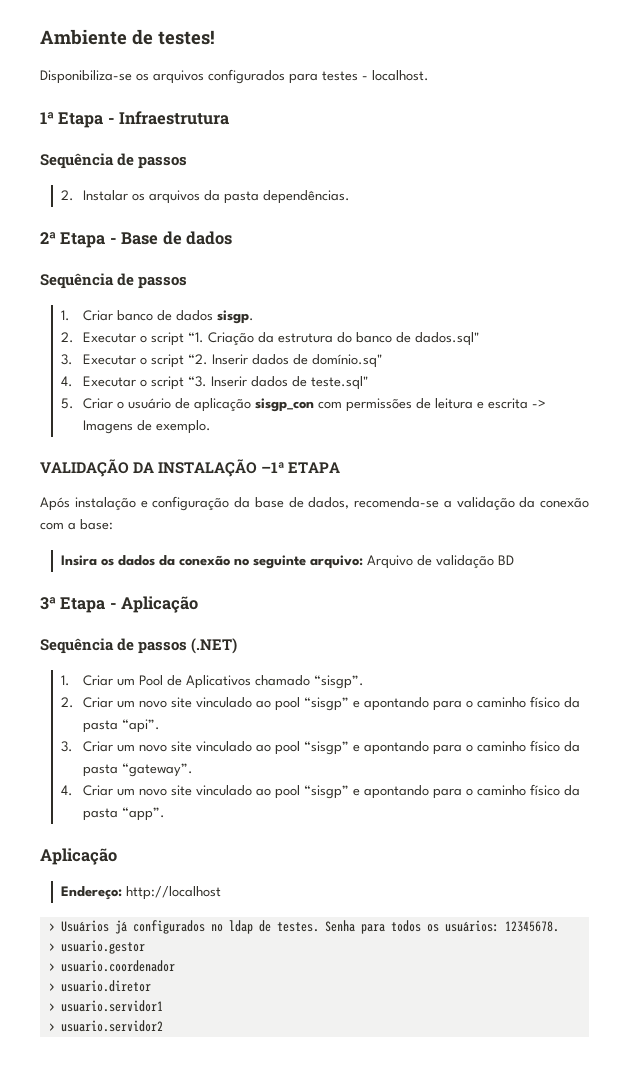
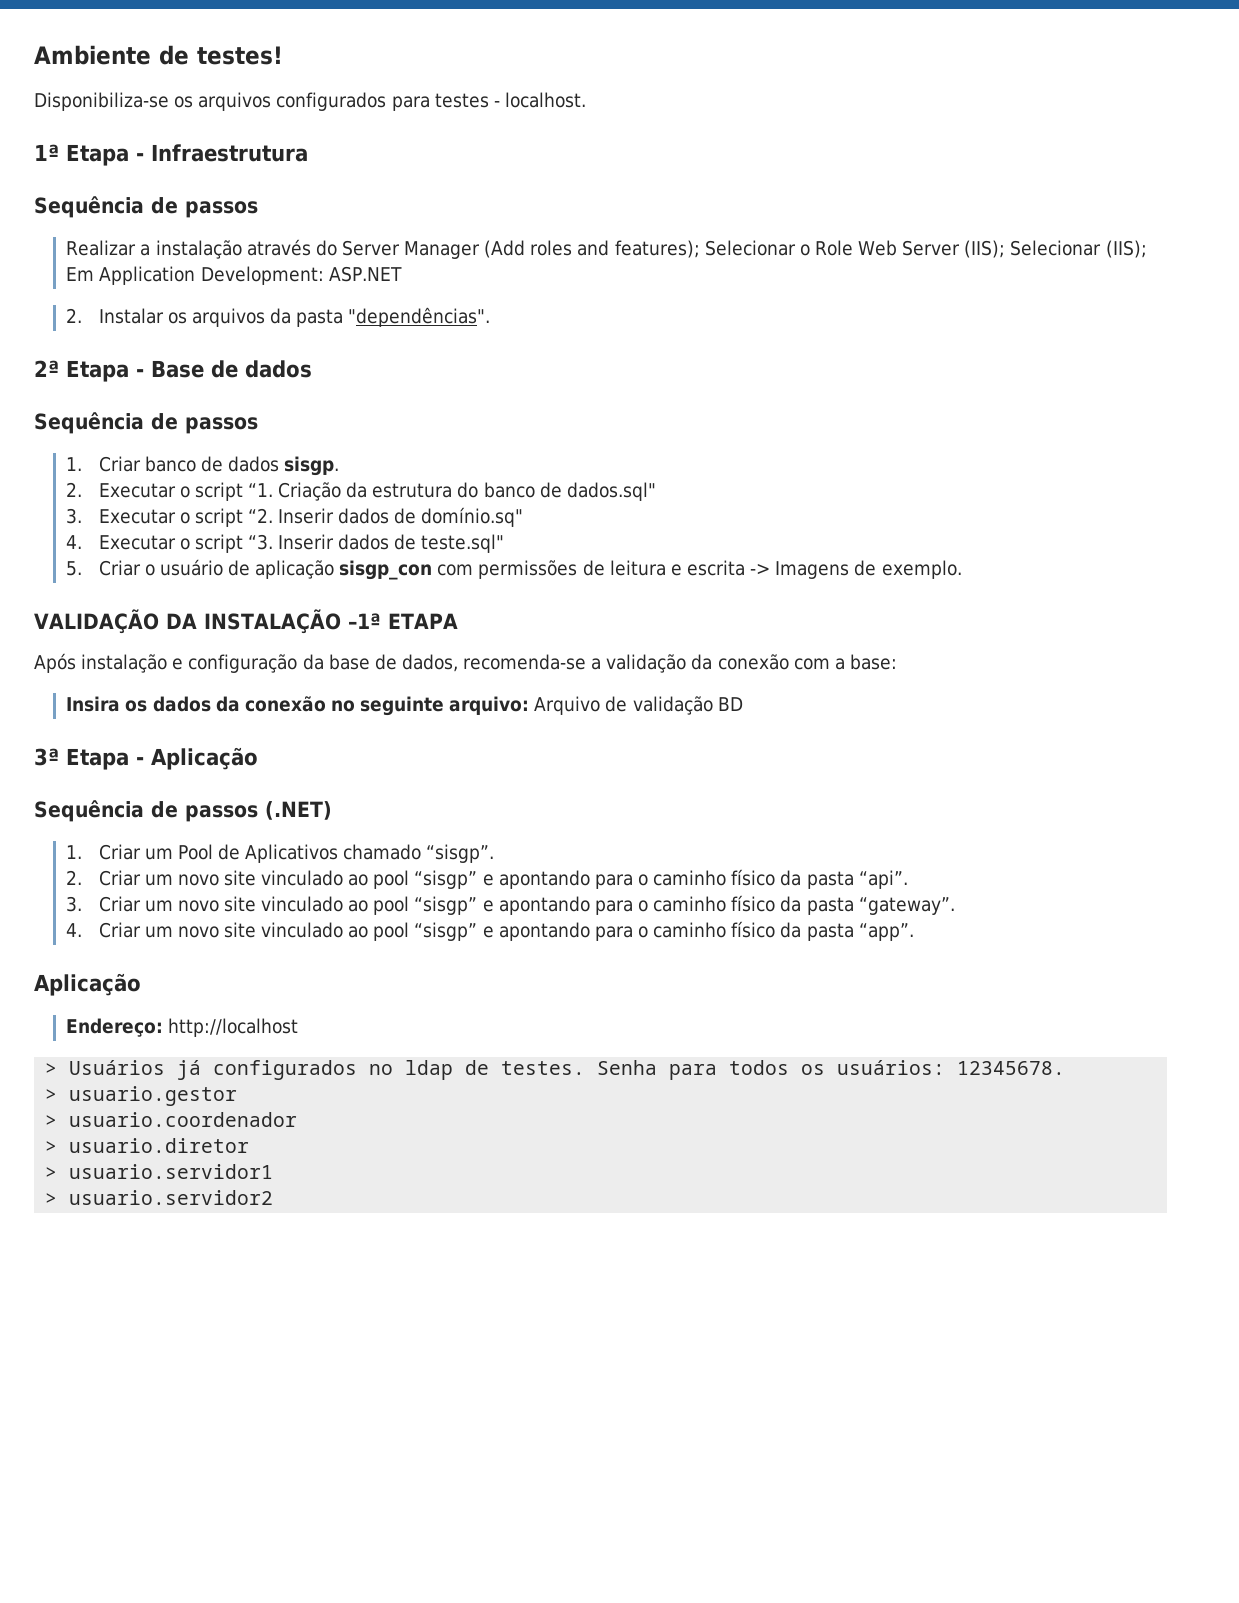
(188, 162) none -> [66,239,1147,259] [66,266,402,285] // Realizar a instalação através do Server Manager (Add roles and features); Selecionar o Role Web Server (IIS); Selecionar (IIS); Em Application Development: ASP.NET
[262,190,350,204] dependências. -> [348,307,491,327] "dependências".

